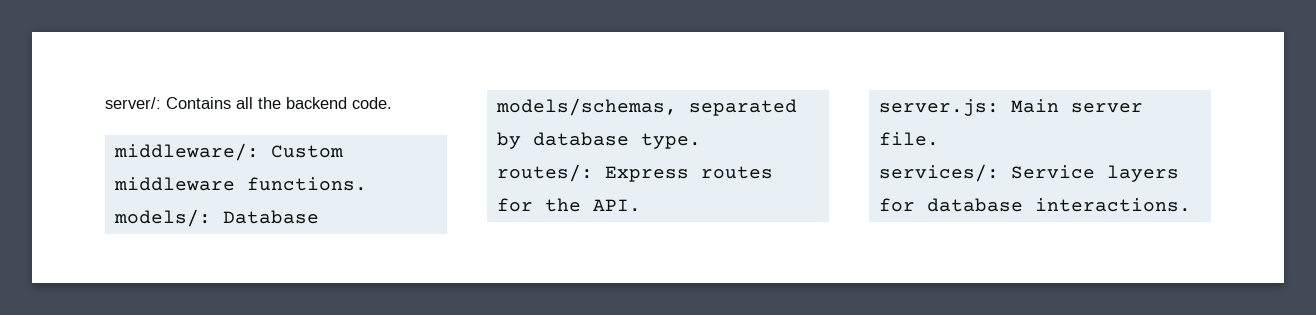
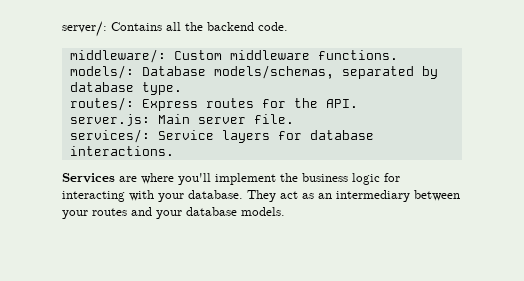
(1191, 205) none -> [62,173,400,185] [62,190,460,202] [62,207,285,219] // Services are where you'll implement the business logic for interacting with your database. They act as an intermediary between your routes and your database models.

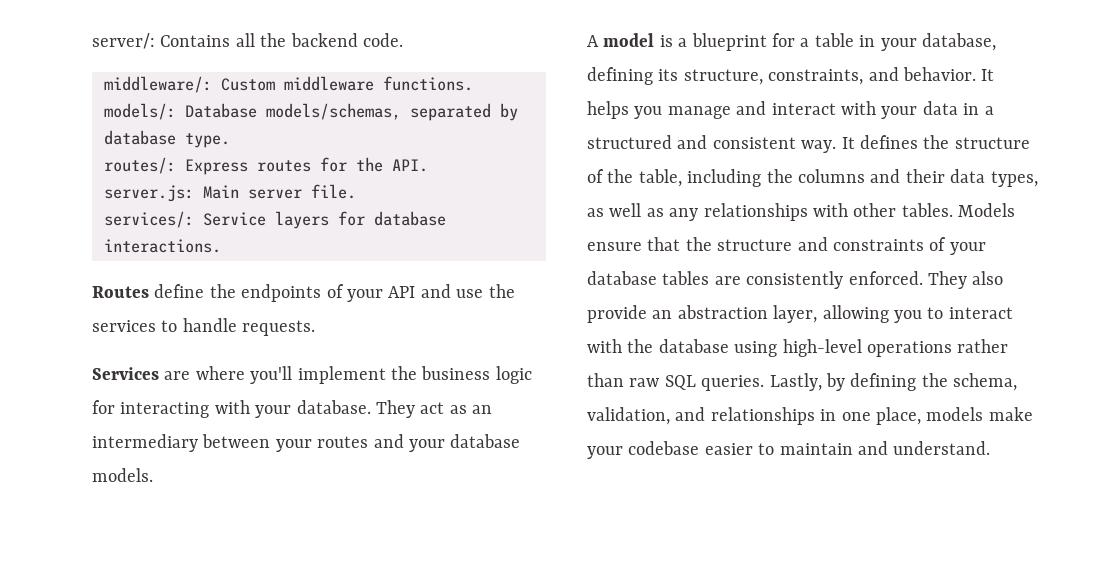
(174, 151) none -> [92,284,515,302] [92,318,316,336] // Routes define the endpoints of your API and use the services to handle requests.
(285, 211) none -> [587,33,996,51] [587,67,995,85] [587,101,994,119] [587,135,1030,153] [587,169,1038,187] [587,203,1016,221] [587,237,986,255] [587,271,1004,289] [587,305,1013,323] [587,339,1009,357] [587,373,1018,391] [587,407,1033,425] [587,441,991,459] // A model is a blueprint for a table in your database, defining its structure, constraints, and behavior. It helps you manage and interact with your data in a structured and consistent way. It defines the structure of the table, including the columns and their data types, as well as any relationships with other tables. Models ensure that the structure and constraints of your database tables are consistently enforced. They also provide an abstraction layer, allowing you to interact with the database using high-level operations rather than raw SQL queries. Lastly, by defining the schema, validation, and relationships in one place, models make your codebase easier to maintain and understand.

